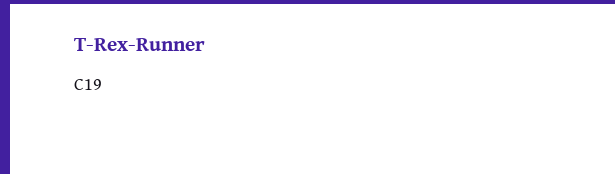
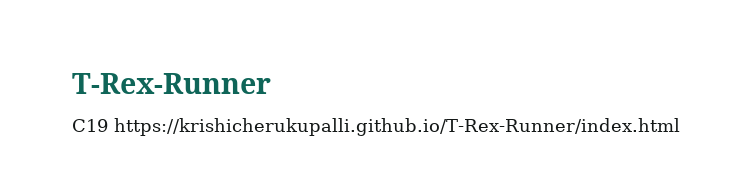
(102, 84) none -> [114,118,680,136] https://krishicherukupalli.github.io/T-Rex-Runner/index.html

